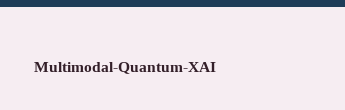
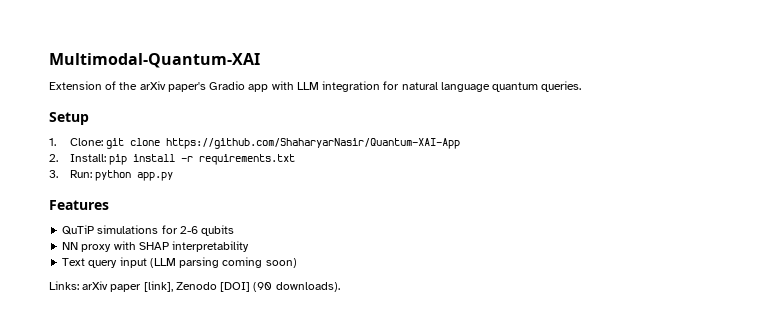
(216, 68) none -> [49,81,582,92] [49,112,89,125] [49,138,461,149] [49,154,296,165] [49,170,174,181] [49,200,109,210] [62,225,235,236] [62,241,250,252] [62,257,297,268] [49,281,340,292] // Extension of the arXiv paper's Gradio app with LLM integration for natural language quantum queries. // Setup // 1. Clone: git clone https://github.com/ShaharyarNasir/Quantum-XAI-App // 2. Install: pip install -r requirements.txt // 3. Run: python app.py // Features // QuTiP simulations for 2-6 qubits // NN proxy with SHAP interpretability // Text query input (LLM parsing coming soon) // Links: arXiv paper [link], Zenodo [DOI] (90 downloads).

